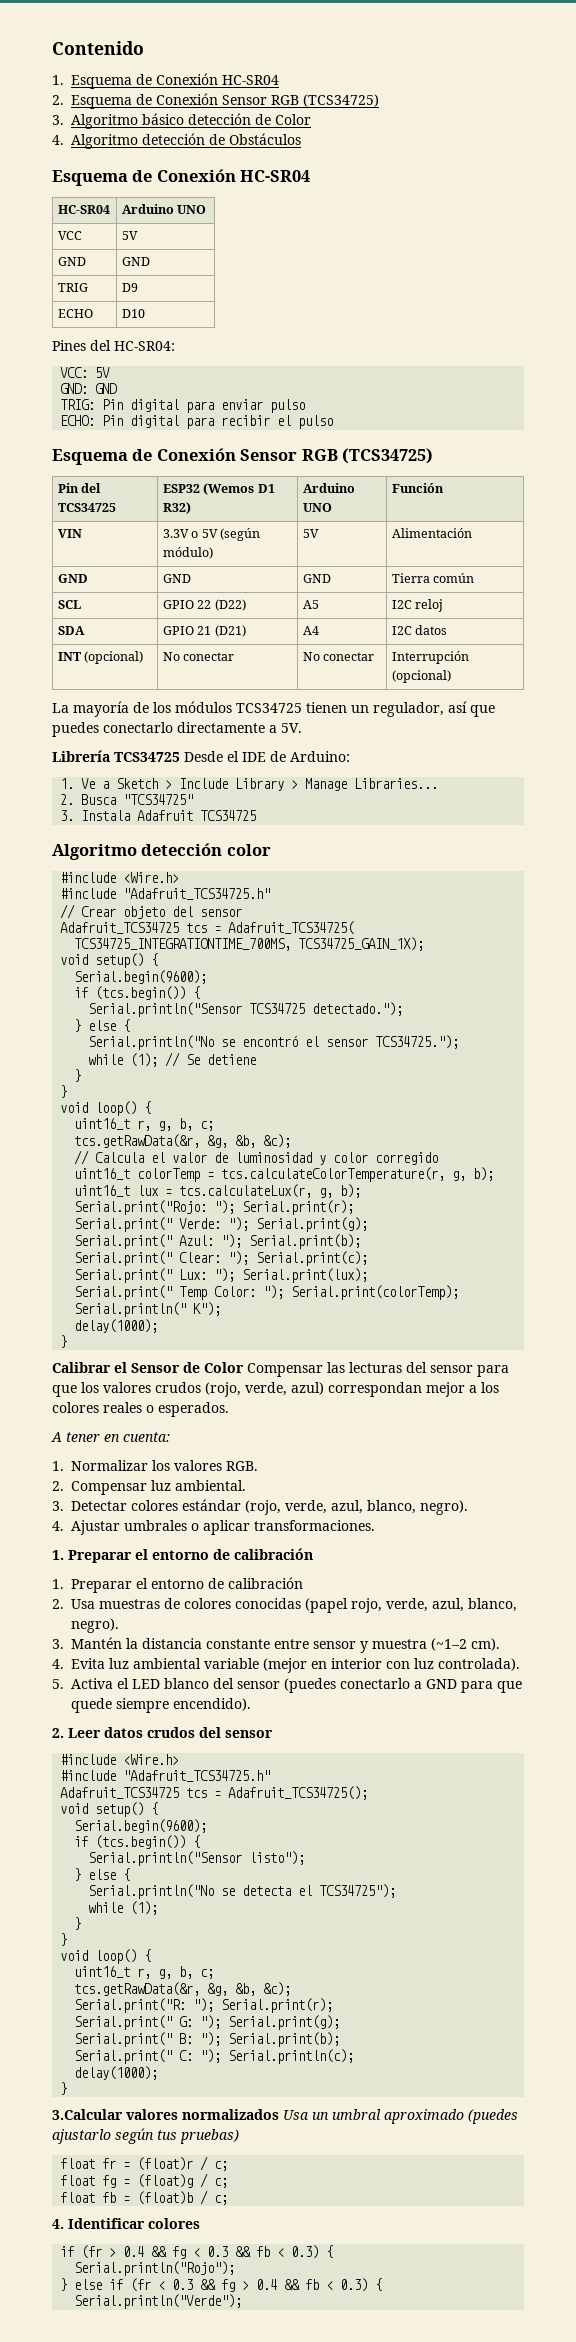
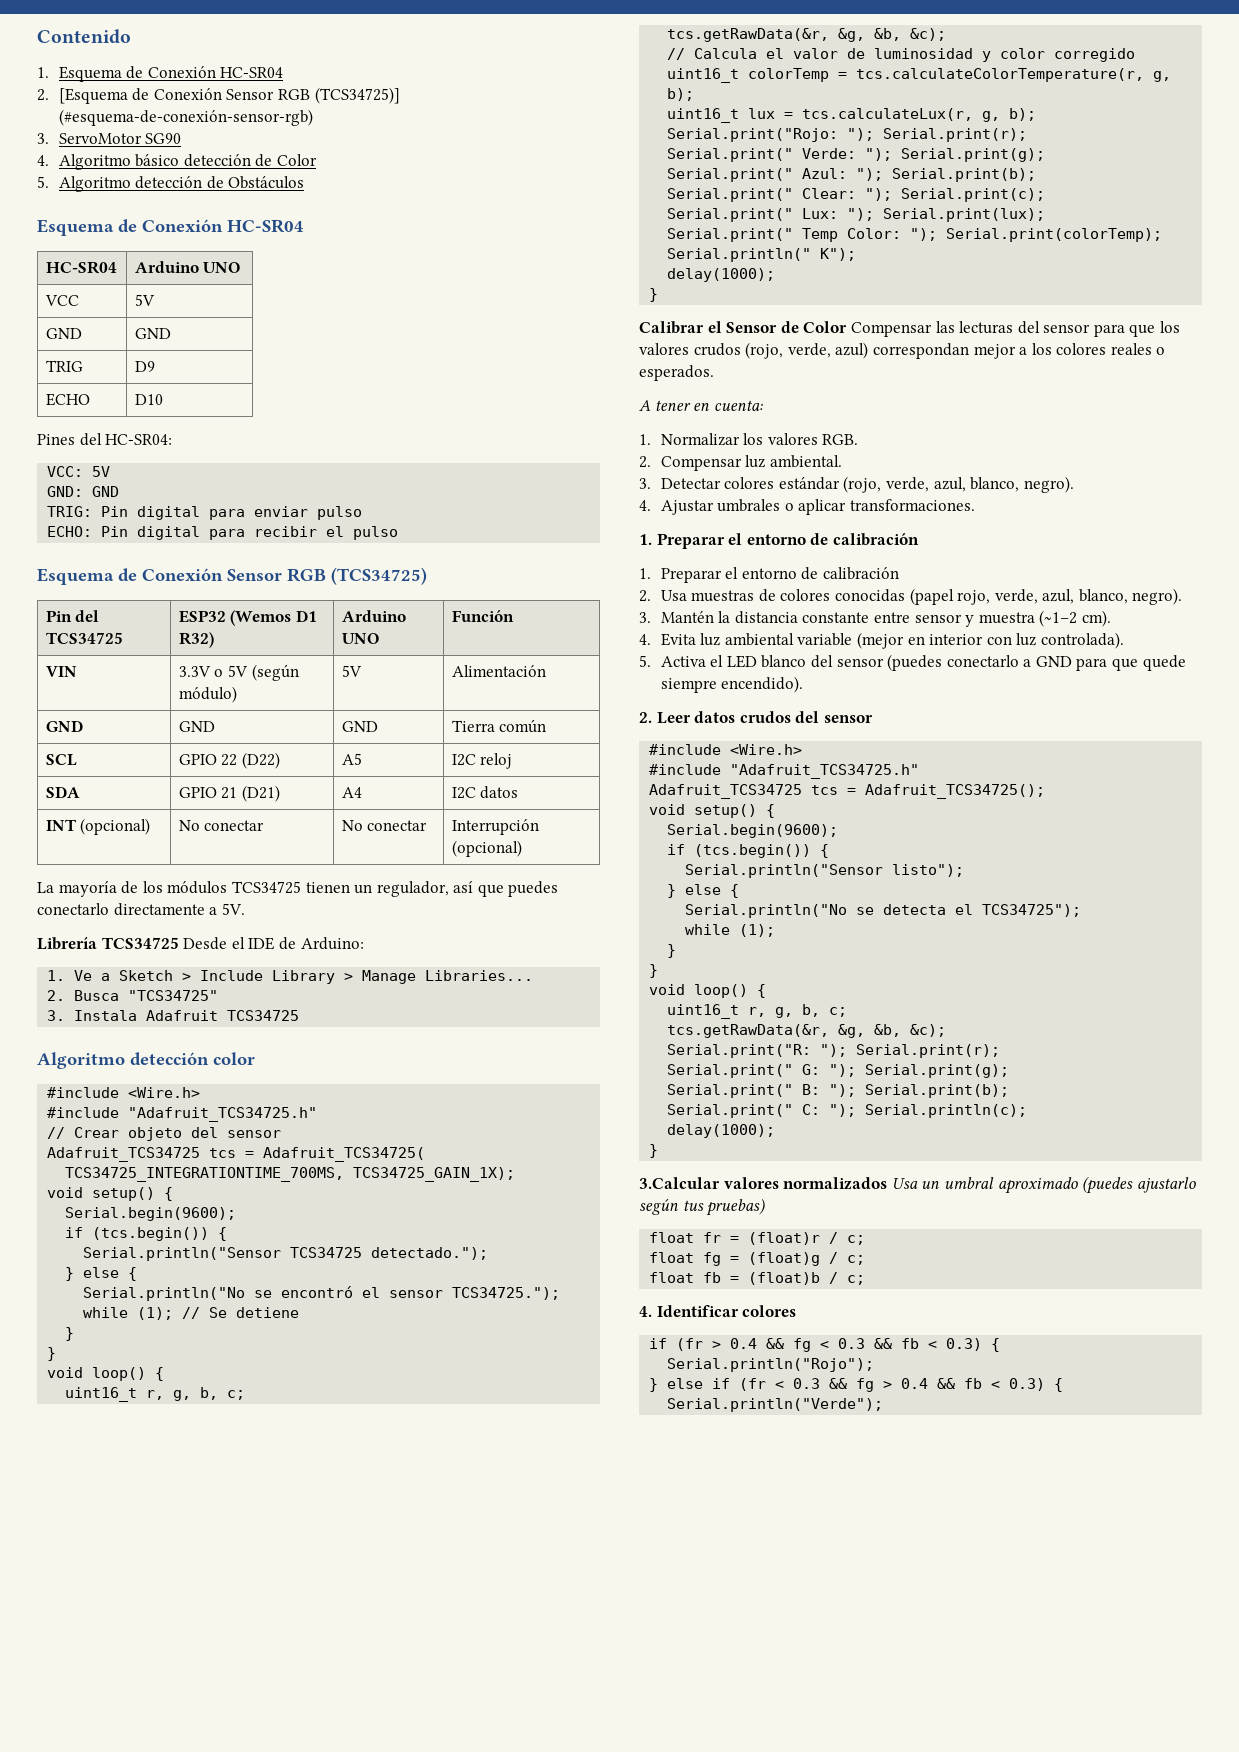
[71,93,379,109] [52,115,64,125] Esquema de Conexión Sensor RGB (TCS34725) // 3. -> [58,87,400,104] [58,109,313,126] [37,133,182,144] [37,155,49,166] [Esquema de Conexión Sensor RGB (TCS34725)] (#esquema-de-conexión-sensor-rgb) // 3. ServoMotor SG90 // 4.
[52,135,64,145] 4. -> [37,176,49,188] 5.

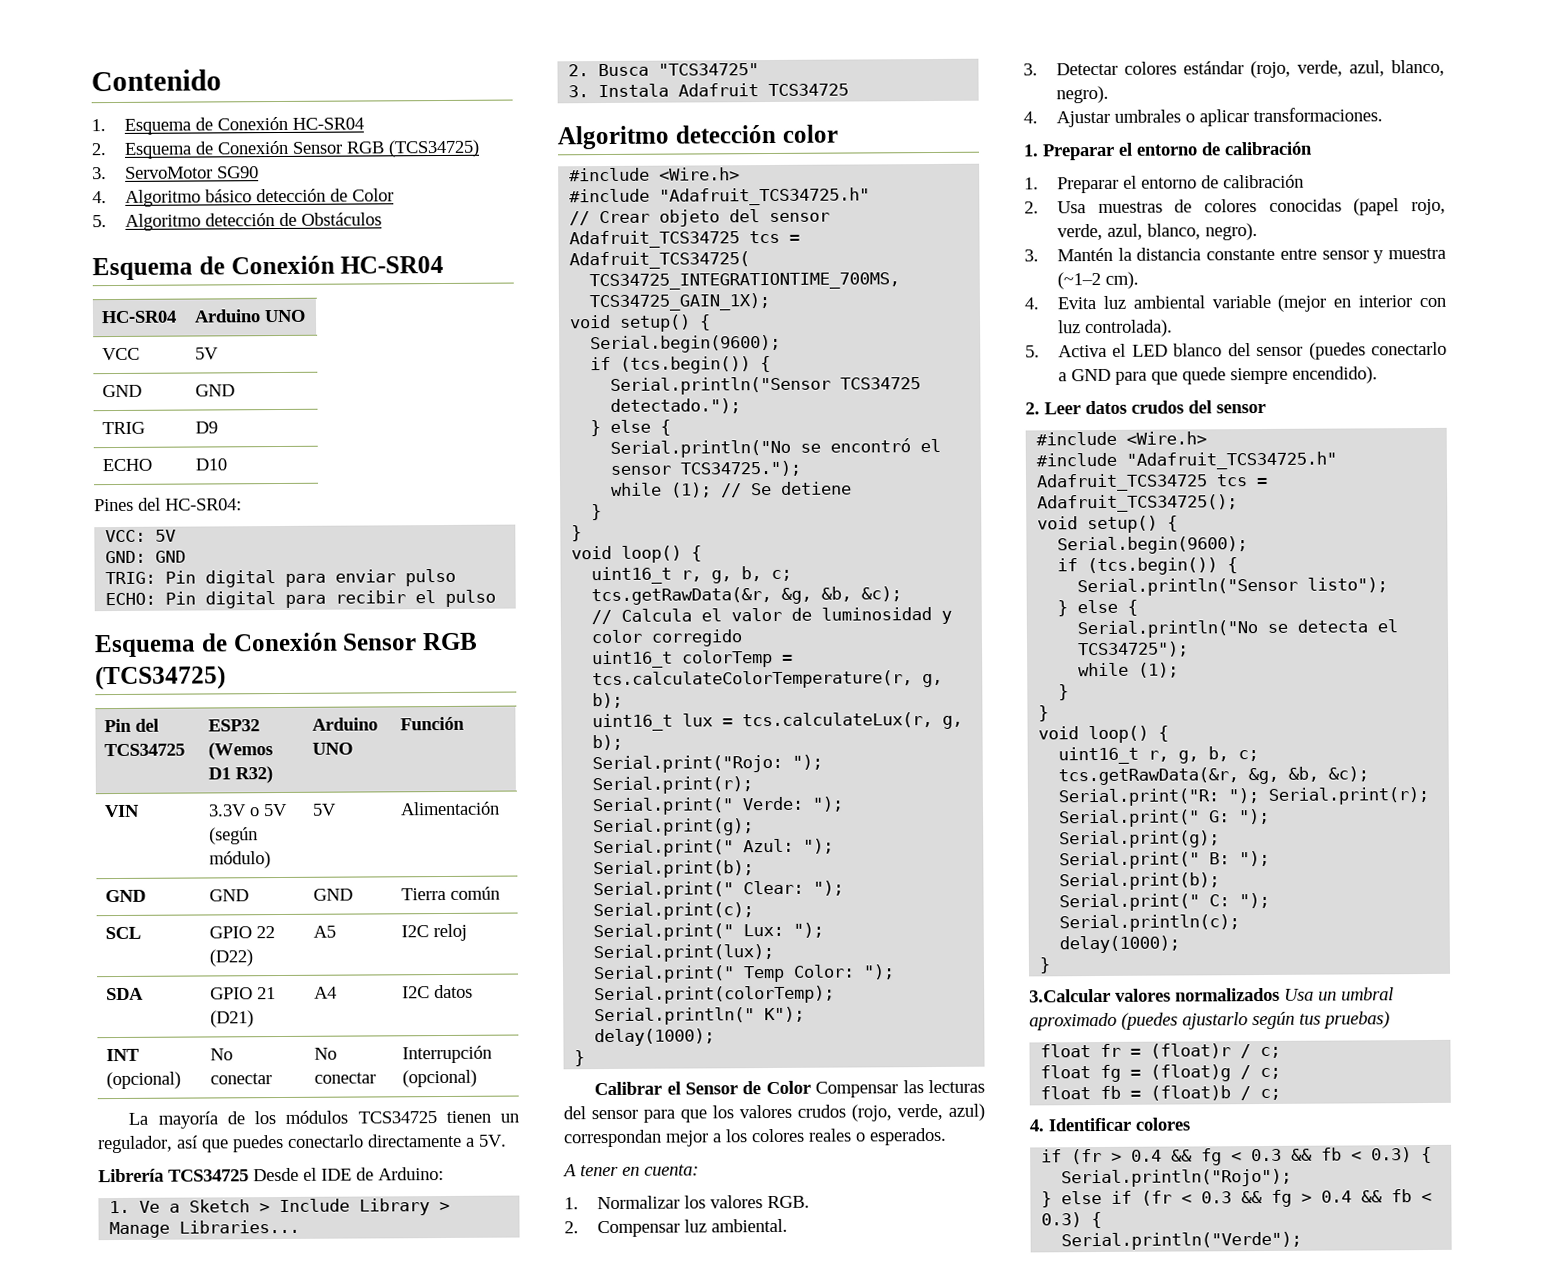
[58,87,400,104] [58,109,313,126] [Esquema de Conexión Sensor RGB (TCS34725)] (#esquema-de-conexión-sensor-rgb) -> [123,139,480,159] Esquema de Conexión Sensor RGB (TCS34725)

